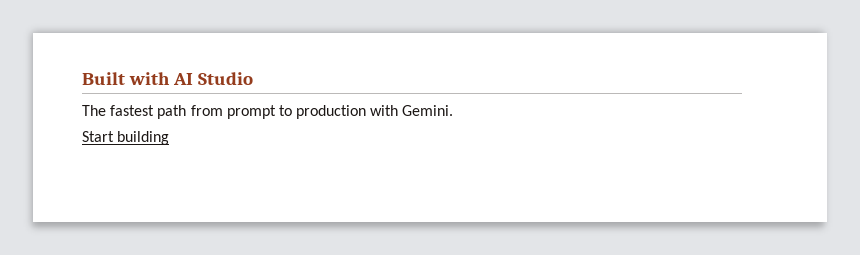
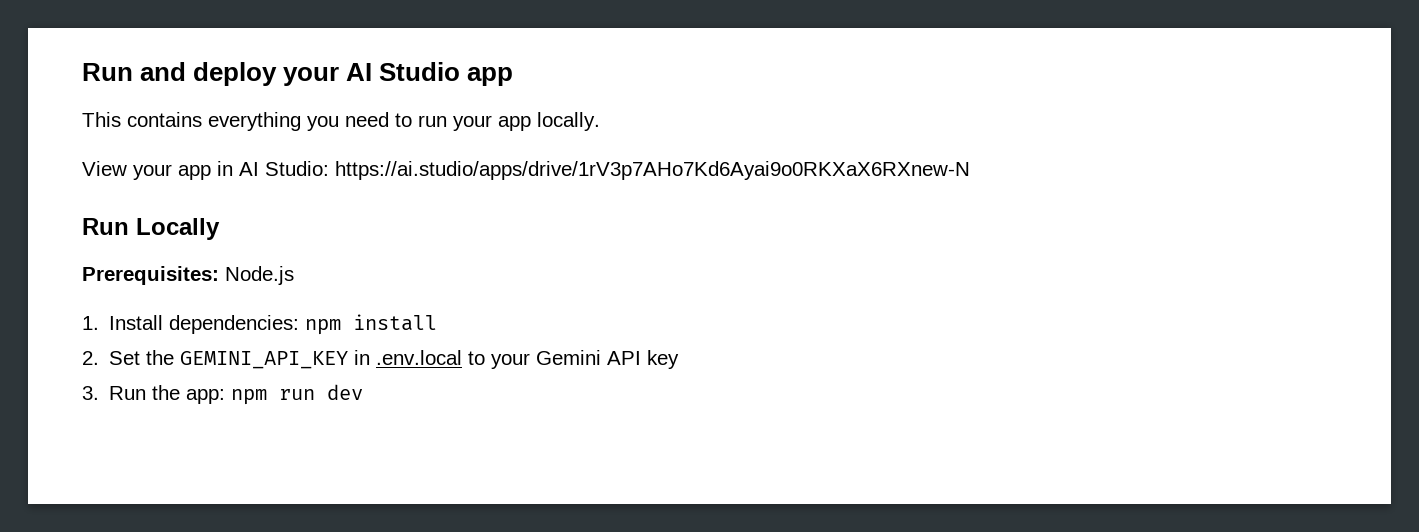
[82,72,253,85] [82,105,454,119] [82,131,170,145] Built with AI Studio // The fastest path from prompt to production with Gemini. // Start building -> [82,62,514,86] [82,112,600,131] [82,161,970,180] [82,218,220,240] [82,266,294,285] [82,314,438,335] [82,350,680,369] [82,384,364,405] Run and deploy your AI Studio app // This contains everything you need to run your app locally. // View your app in AI Studio: https://ai.studio/apps/drive/1rV3p7AHo7Kd6Ayai9o0RKXaX6RXnew-N // Run Locally // Prerequisites: Node.js // 1. Install dependencies: npm install // 2. Set the GEMINI_API_KEY in .env.local to your Gemini API key // 3. Run the app: npm run dev

